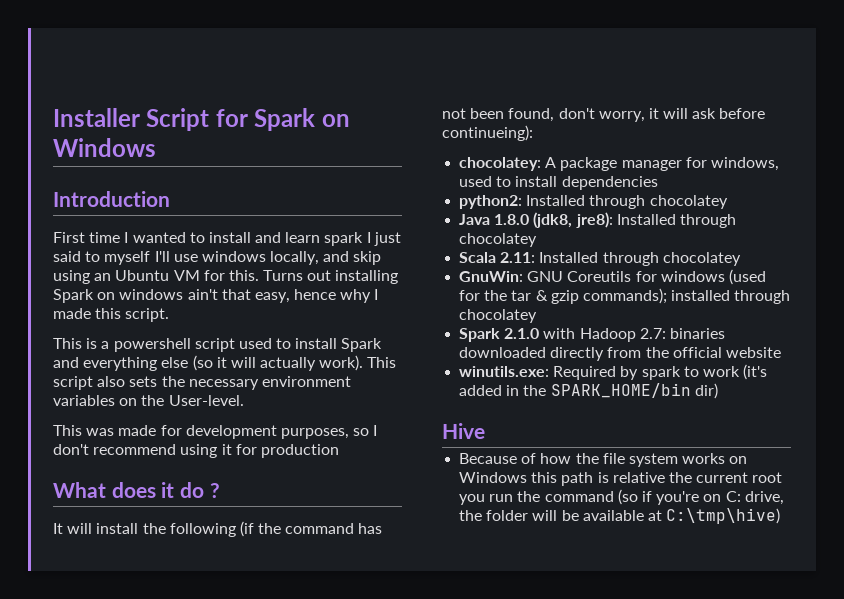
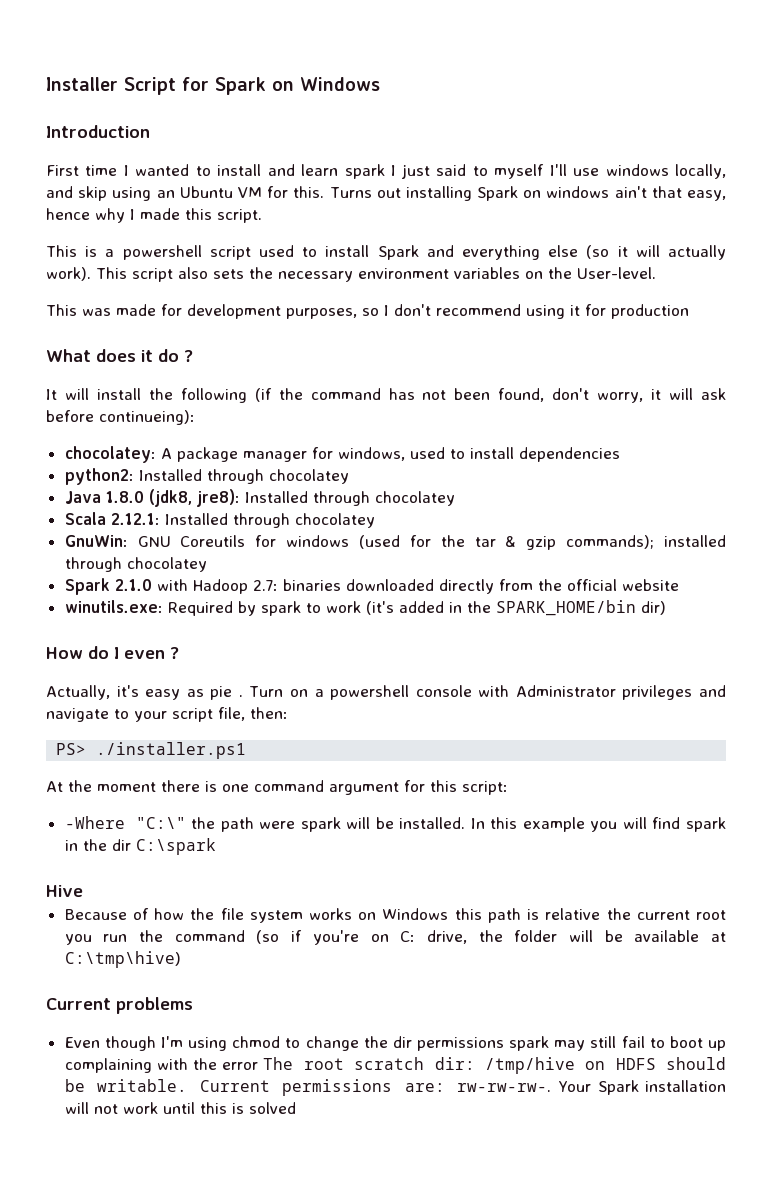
[500,252,536,263] 2.11: -> [110,513,160,525] 2.12.1:
(718, 391) none -> [46,646,179,659] [46,685,726,700] [46,707,288,722] [56,742,247,759] [46,780,508,795] [64,816,726,832] [64,838,216,855] // How do I even ? // Actually, it's easy as pie . Turn on a powershell console with Administrator privileges and navigate to your script file, then: // PS> ./installer.ps1 // At the moment there is one command argument for this script: // -Where "C:\" the path were spark will be installed. In this example you will find spark in the dir C:\spark
(781, 516) none -> [46,997,193,1014] [64,1036,726,1051] [64,1057,727,1074] [64,1079,726,1096] [64,1102,296,1114] // Current problems // Even though I'm using chmod to change the dir permissions spark may still fail to boot up complaining with the error The root scratch dir: /tmp/hive on HDFS should be writable. Current permissions are: rw-rw-rw-. Your Spark installation will not work until this is solved

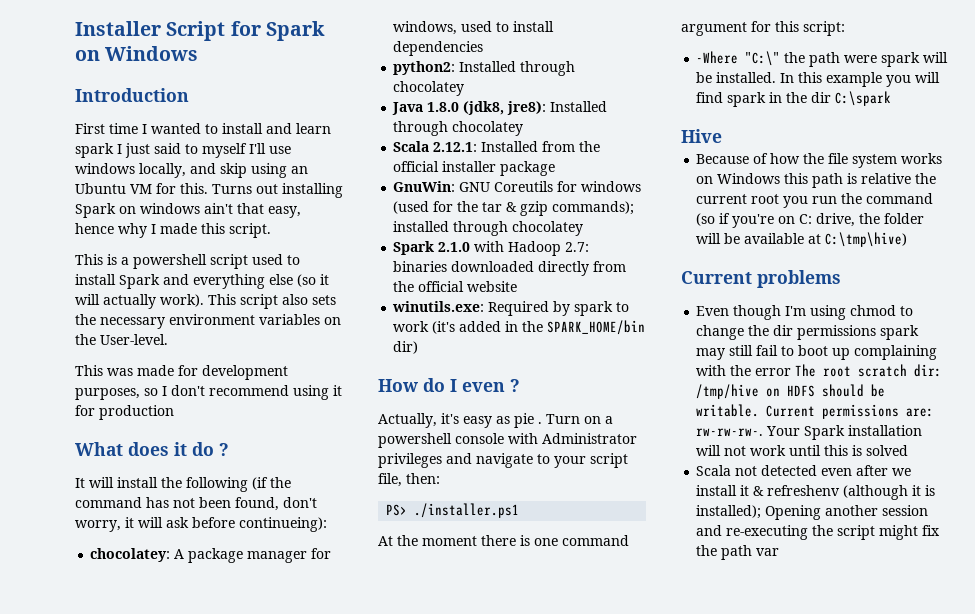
[232,513,375,528] through chocolatey -> [542,141,601,152] [393,161,556,176] from the official installer package
(296, 1108) none -> [696,465,912,476] [696,485,936,500] [696,505,929,520] [696,525,941,540] [696,545,780,560] // Scala not detected even after we install it & refreshenv (although it is installed); Opening another session and re-executing the script might fix the path var

